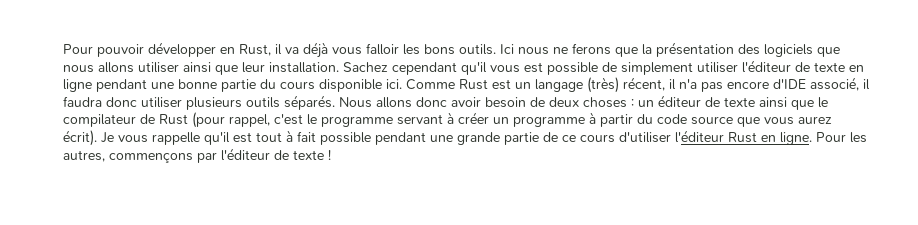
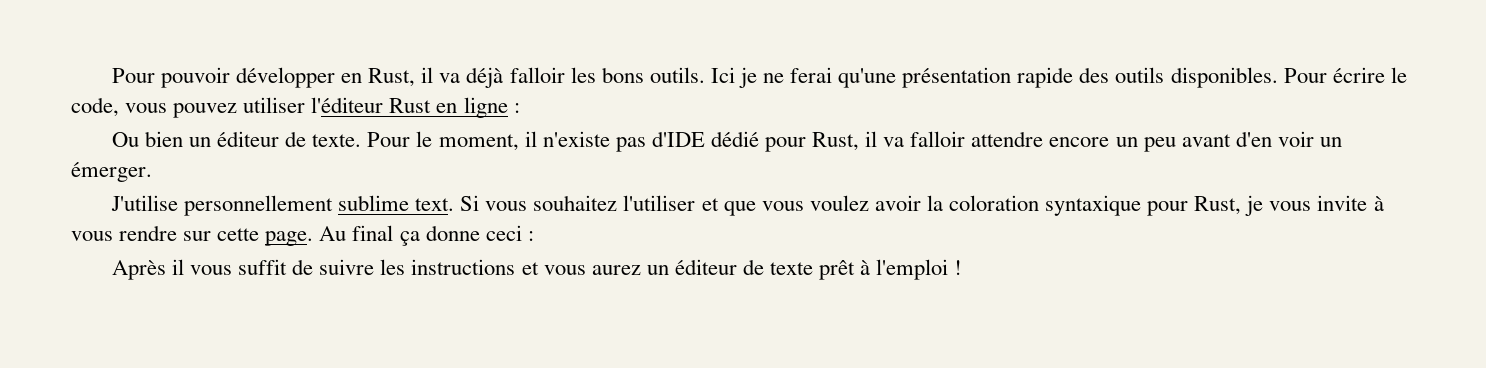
[332,47,362,55] vous -> (504, 77) none
[518,42,840,57] [63,60,864,75] [63,77,870,93] [63,95,828,110] [63,112,832,128] [63,130,867,146] [63,148,324,163] nous ne ferons que la présentation des logiciels que nous allons utiliser ainsi que leur installation. Sachez cependant qu'il vous est possible de simplement utiliser l'éditeur de texte en ligne pendant une bonne partie du cours disponible ici. Comme Rust est un langage (très) récent, il n'a pas encore d'IDE associé, il faudra donc utiliser plusieurs outils séparés. Nous allons donc avoir besoin de deux choses : un éditeur de texte ainsi que le compilateur de Rust (pour rappel, c'est le programme servant à créer un programme à partir du code source que vous aurez écrit). Je vous rappelle qu'il est tout à fait possible pendant une grande partie de ce cours d'utiliser l'éditeur Rust en ligne. Pour les autres, commençons par l'éditeur de texte -> [738,67,1407,88] [71,97,520,118] [111,131,1342,152] [71,162,152,182] [110,195,1384,216] [71,225,534,246] [111,259,949,280] je ne ferai qu'une présentation rapide des outils disponibles. Pour écrire le code, vous pouvez utiliser l'éditeur Rust en ligne : // Ou bien un éditeur de texte. Pour le moment, il n'existe pas d'IDE dédié pour Rust, il va falloir attendre encore un peu avant d'en voir un émerger. // J'utilise personnellement sublime text. Si vous souhaitez l'utiliser et que vous voulez avoir la coloration syntaxique pour Rust, je vous invite à vous rendre sur cette page. Au final ça donne ceci : // Après il vous suffit de suivre les instructions et vous aurez un éditeur de texte prêt à l'emploi

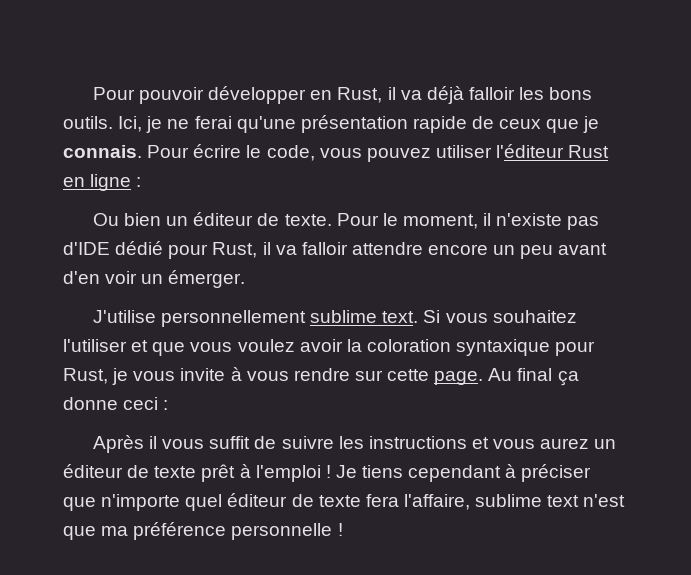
[710,67,735,83] Ici -> [118,116,143,132] Ici,
[1079,67,1278,88] des outils disponibles. -> [472,116,600,133] [63,145,142,158] de ceux que je connais.
(963, 267) none -> [335,464,592,482] [63,493,626,511] [63,522,343,540] Je tiens cependant à préciser que n'importe quel éditeur de texte fera l'affaire, sublime text n'est que ma préférence personnelle !

